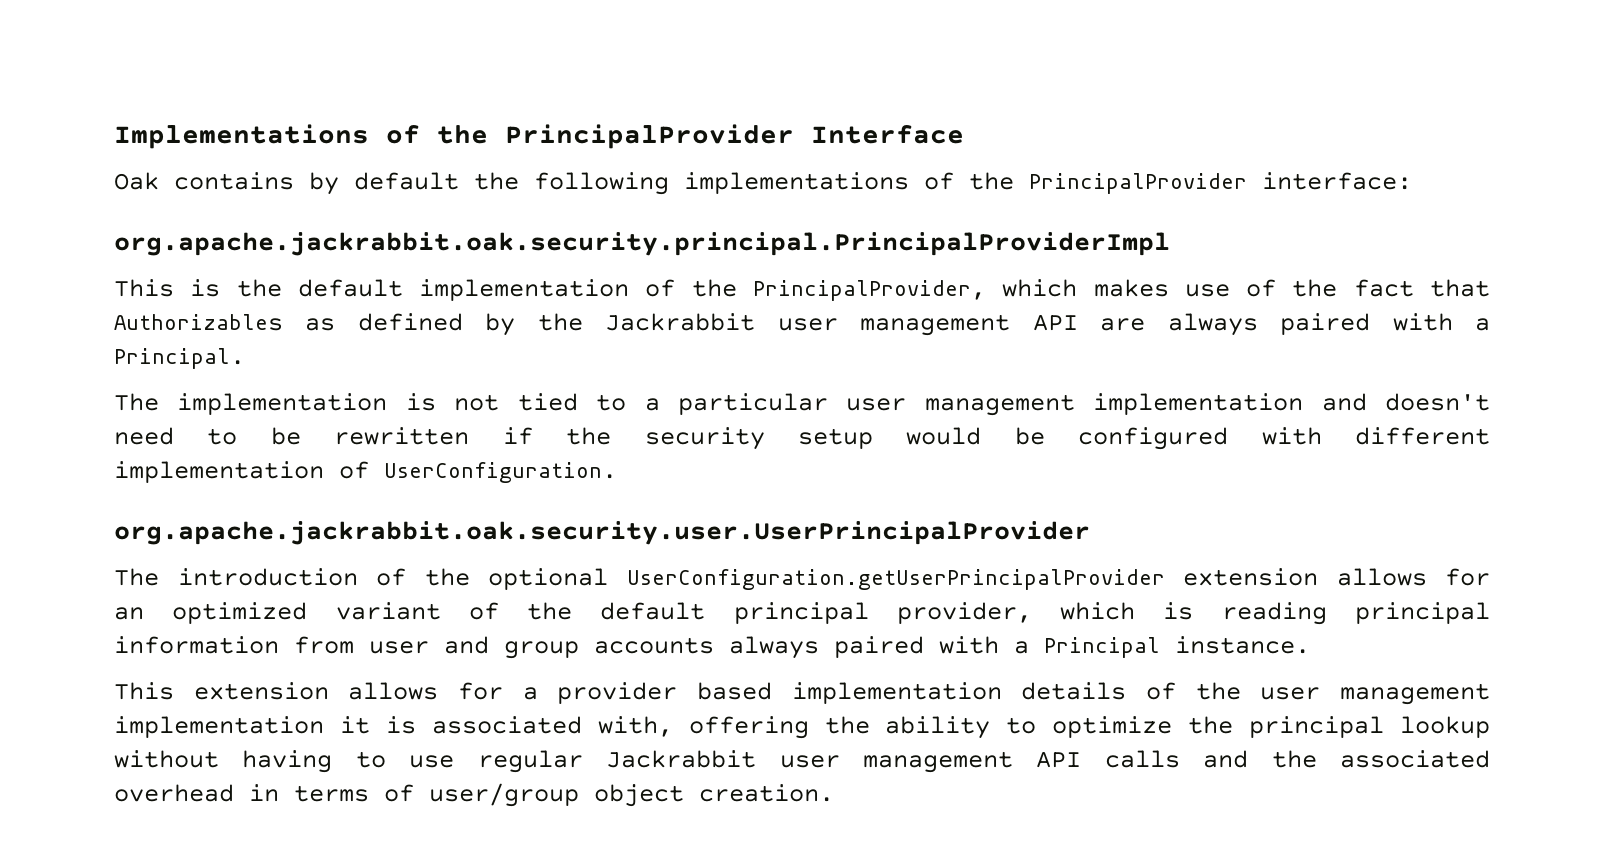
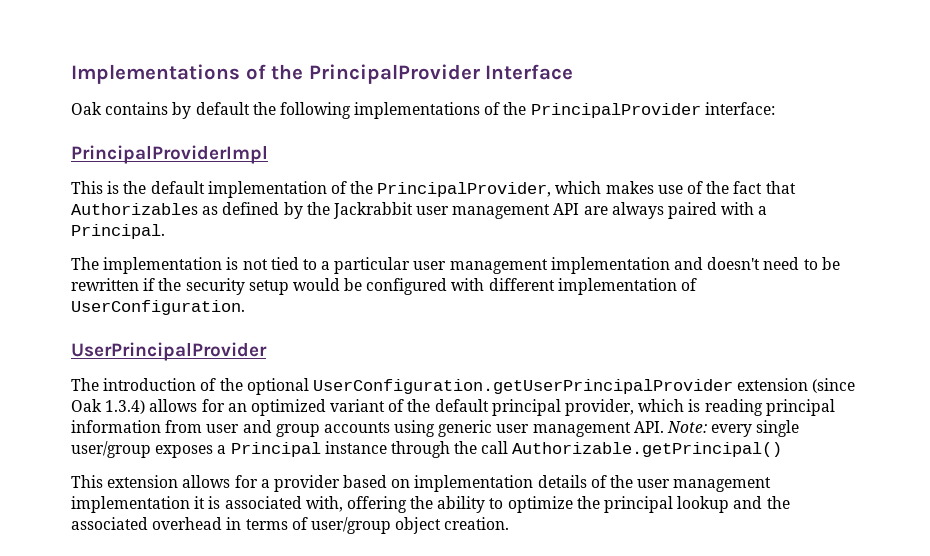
[114,232,1170,256] org.apache.jackrabbit.oak.security.principal.PrincipalProviderImpl -> [71,145,268,164] PrincipalProviderImpl
[114,521,1090,545] org.apache.jackrabbit.oak.security.user.UserPrincipalProvider -> [71,342,267,361] UserPrincipalProvider
(1318, 577) none -> [812,378,856,393] [71,399,146,414] (since Oak 1.3.4)
[729,636,1310,659] always paired with a Principal instance. -> [394,420,800,437] [71,441,783,458] using generic user management API. Note: every single user/group exposes a Principal instance through the call Authorizable.getPrincipal()
(773, 691) none -> [391,479,411,488] on
[114,750,1180,773] without having to use regular Jackrabbit user management API calls -> (730, 504) none

